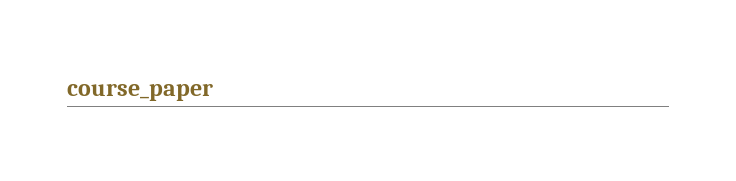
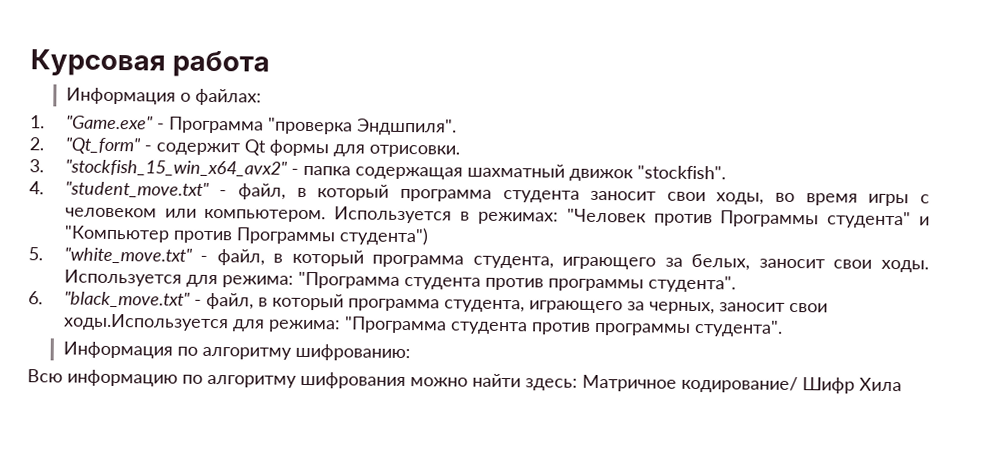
[67,83,213,101] course_paper -> [30,49,271,78] [65,87,262,106] [30,115,457,136] [29,137,460,158] [29,159,726,182] [29,181,931,207] [64,206,930,229] [63,225,429,246] [28,247,929,273] [63,269,736,293] [28,291,828,315] [62,313,783,337] [62,341,411,362] [27,369,902,394] Курсовая работа // Информация о файлах: // 1. "Game.exe" - Программа "проверка Эндшпиля". // 2. "Qt_form" - содержит Qt формы для отрисовки. // 3. "stockfish_15_win_x64_avx2" - папка содержащая шахматный движок "stockfish". // 4. "student_move.txt" - файл, в который программа студента заносит свои ходы, во время игры с человеком или компьютером. Используется в режимах: "Человек против Программы студента" и "Компьютер против Программы студента") // 5. "white_move.txt" - файл, в который программа студента, играющего за белых, заносит свои ходы. Используется для режима: "Программа студента против программы студента". // 6. "black_move.txt" - файл, в который программа студента, играющего за черных, заносит свои ходы.Используется для режима: "Программа студента против программы студента". // Информация по алгоритму шифрованию: // Всю информацию по алгоритму шифрования можно найти здесь: Матричное кодирование/ Шифр Хила

